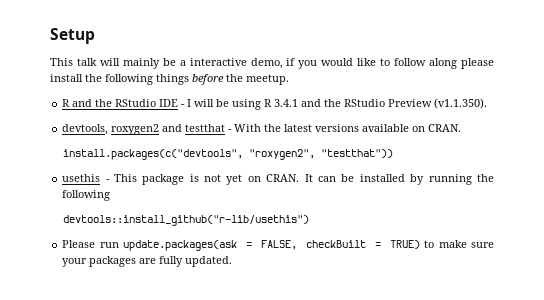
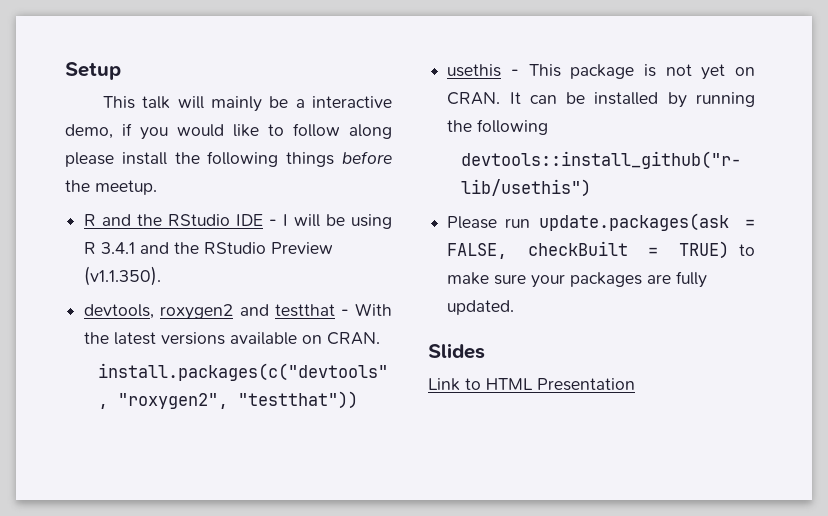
(233, 261) none -> [428,343,485,359] [428,378,635,391] // Slides // Link to HTML Presentation

